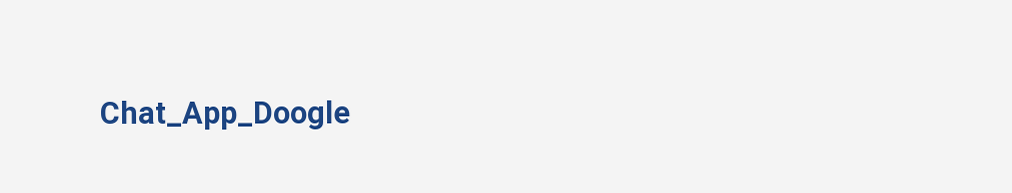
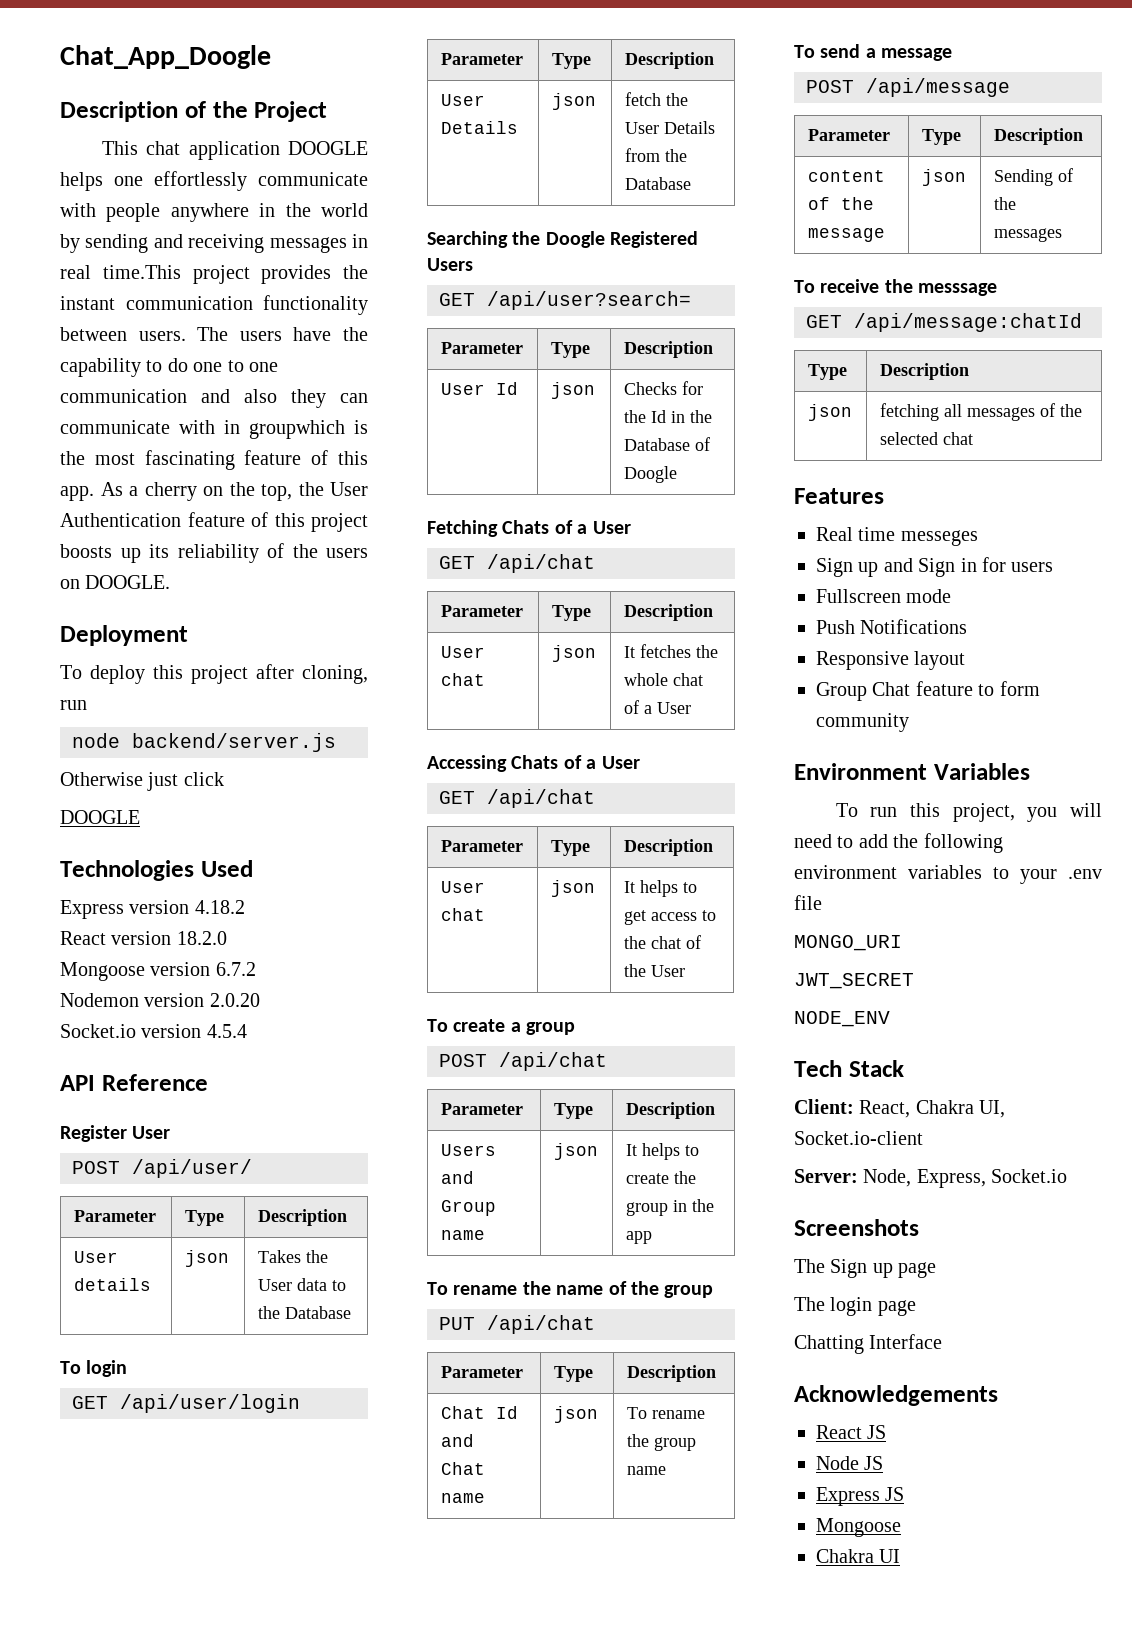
(351, 115) none -> [60,101,328,122] [101,141,368,160] [60,171,368,191] [60,203,368,222] [60,234,368,253] [60,265,368,284] [60,295,368,315] [60,327,368,341] [60,358,278,377] [60,389,368,408] [60,420,368,439] [60,450,369,470] [60,482,368,501] [60,512,368,532] [60,543,368,563] [60,575,171,589] [60,625,188,646] [60,664,368,684] [60,700,87,710] [72,733,336,752] [60,772,224,791] [60,810,140,824] [60,860,253,881] [60,900,245,919] [60,931,227,945] [60,962,256,981] [60,993,260,1007] [60,1024,247,1038] [60,1074,208,1091] [60,1125,171,1142] [72,1159,252,1178] [73,1210,156,1222] [184,1210,224,1226] [257,1209,347,1226] [73,1251,118,1263] [73,1278,151,1291] [184,1250,229,1267] [257,1250,328,1263] [257,1278,346,1291] [257,1306,351,1319] [60,1360,128,1377] [72,1394,300,1413] [440,53,523,65] [551,53,591,69] [624,52,714,69] [440,94,485,106] [440,121,518,134] [551,93,596,110] [624,92,688,106] [624,121,715,134] [624,148,687,162] [624,177,691,190] [427,231,699,248] [427,258,473,271] [439,291,691,310] [440,342,523,354] [550,342,590,358] [623,341,713,358] [440,382,518,395] [550,382,595,399] [623,381,703,395] [623,410,712,423] [623,437,710,451] [623,466,677,483] [427,520,631,537] [439,554,595,573] [440,605,523,617] [551,605,591,621] [623,604,713,621] [440,646,485,658] [440,673,485,686] [551,645,596,662] [623,644,718,658] [623,673,703,686] [623,700,691,714] [427,755,640,772] [439,789,595,808] [440,840,523,852] [550,840,590,856] [623,839,713,856] [440,881,485,893] [440,908,485,921] [550,880,595,897] [623,880,697,897] [623,910,716,925] [623,935,701,949] [623,964,685,977] [427,1019,576,1035] [439,1052,607,1071] [440,1103,523,1115] [553,1103,593,1119] [625,1102,715,1119] [440,1144,496,1156] [440,1171,474,1184] [440,1200,496,1216] [440,1230,485,1240] [553,1143,598,1160] [625,1143,699,1160] [625,1171,696,1184] [625,1199,714,1216] [625,1231,652,1244] [427,1281,714,1298] [439,1315,595,1334] [440,1366,523,1378] [553,1366,593,1382] [626,1365,716,1382] [440,1406,518,1419] [440,1434,474,1447] [440,1462,485,1475] [440,1493,485,1503] [553,1406,598,1423] [626,1407,705,1419] [626,1434,696,1451] [626,1466,666,1475] [794,44,953,61] [806,78,1010,97] [807,129,890,141] [921,129,961,145] [993,128,1083,145] [807,170,885,182] [807,197,874,210] [807,228,885,242] [921,169,966,186] [993,168,1073,186] [993,197,1016,210] [993,228,1062,242] [794,279,998,296] [806,313,1082,332] [807,364,847,380] [879,363,969,380] [807,404,852,421] [879,403,1082,421] [879,432,973,445] [794,488,884,504] [816,527,978,546] [816,557,1054,577] [816,589,952,603] [816,619,968,634] [816,651,966,670] [816,681,1040,701] [816,713,909,732] [794,763,1030,780] [835,803,1102,822] [794,833,1003,853] [794,865,1102,884] [794,895,822,910] [794,935,902,951] [794,973,914,989] [794,1011,890,1027] [794,1060,904,1077] [794,1099,1006,1118] [794,1131,923,1145] [794,1169,1068,1188] [794,1219,919,1236] [794,1259,937,1278] [794,1297,916,1316] [794,1334,943,1354] [794,1385,998,1406] [816,1425,887,1439] [816,1456,884,1470] [816,1487,905,1506] [816,1518,901,1537] [816,1549,901,1563] // Description of the Project // This chat application DOOGLE helps one effortlessly communicate with people anywhere in the world by sending and receiving messages in real time.This project provides the instant communication functionality between users. The users have the capability to do one to one communication and also they can communicate with in groupwhich is the most fascinating feature of this app. As a cherry on the top, the User Authentication feature of this project boosts up its reliability of the users on DOOGLE. // Deployment // To deploy this project after cloning, run // node backend/server.js // Otherwise just click // DOOGLE // Technologies Used // Express version 4.18.2 // React version 18.2.0 // Mongoose version 6.7.2 // Nodemon version 2.0.20 // Socket.io version 4.5.4 // API Reference // Register User // POST /api/user/ // Parameter | Type | Description // User details | json | Takes the User data to the Database // To login // GET /api/user/login // Parameter | Type | Description // User Details | json | fetch the User Details from the Database // Searching the Doogle Registered Users // GET /api/user?search= // Parameter | Type | Description // User Id | json | Checks for the Id in the Database of Doogle // Fetching Chats of a User // GET /api/chat // Parameter | Type | Description // User chat | json | It fetches the whole chat of a User // Accessing Chats of a User // GET /api/chat // Parameter | Type | Description // User chat | json | It helps to get access to the chat of the User // To create a group // POST /api/chat // Parameter | Type | Description // Users and Group name | json | It helps to create the group in the app // To rename the name of the group // PUT /api/chat // Parameter | Type | Description // Chat Id and Chat name | json | To rename the group name // To send a message // POST /api/message // Parameter | Type | Description // content of the message | json | Sending of the messages // To receive the messsage // GET /api/message:chatId // Type | Description // json | fetching all messages of the selected chat // Features // Real time messeges // Sign up and Sign in for users // Fullscreen mode // Push Notifications // Responsive layout // Group Chat feature to form community // Environment Variables // To run this project, you will need to add the following environment variables to your .env file // MONGO_URI // JWT_SECRET // NODE_ENV // Tech Stack // Client: React, Chakra UI, Socket.io-client // Server: Node, Express, Socket.io // Screenshots // The Sign up page // The login page // Chatting Interface // Acknowledgements // React JS // Node JS // Express JS // Mongoose // Chakra UI

